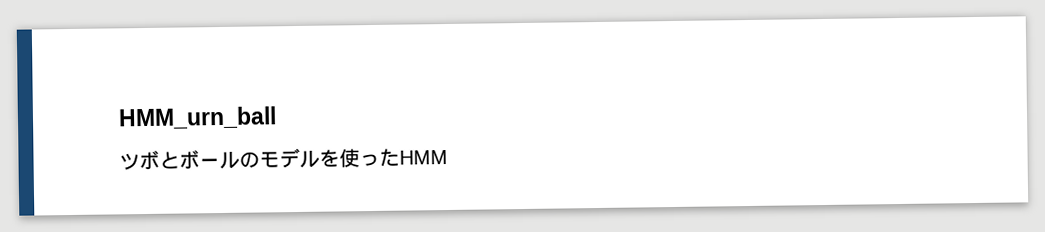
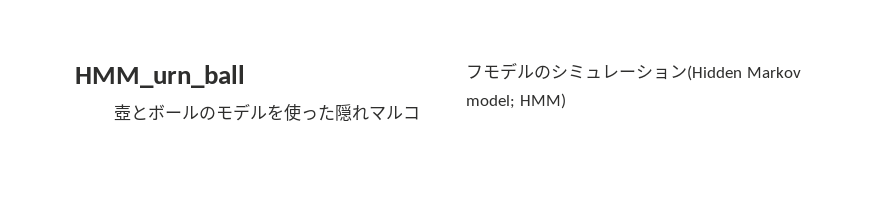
[119,149,160,171] ツボ -> [114,104,132,121] 壺
[399,149,448,165] HMM -> [335,104,421,121] [466,62,801,81] [466,93,566,109] 隠れマルコフモデルのシミュレーション(Hidden Markov model; HMM)

